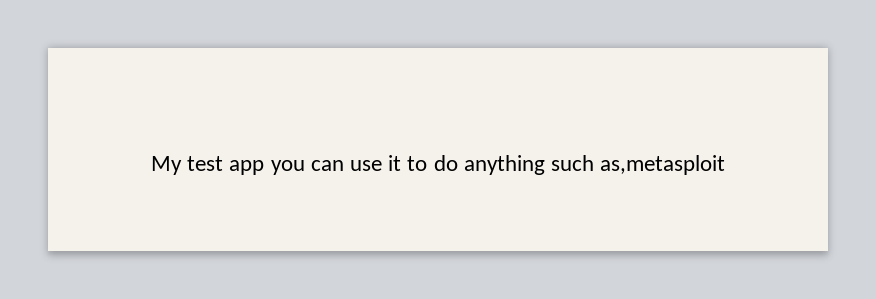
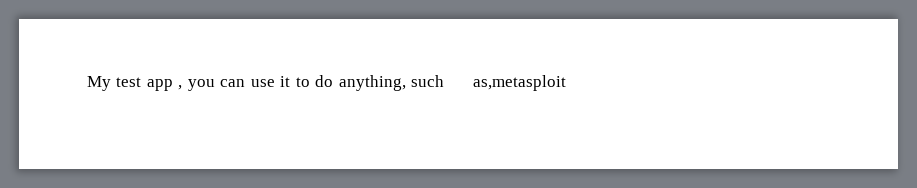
(265, 167) none -> [178,85,183,90] ,
[463,155,545,175] anything -> [338,75,406,91] anything,

